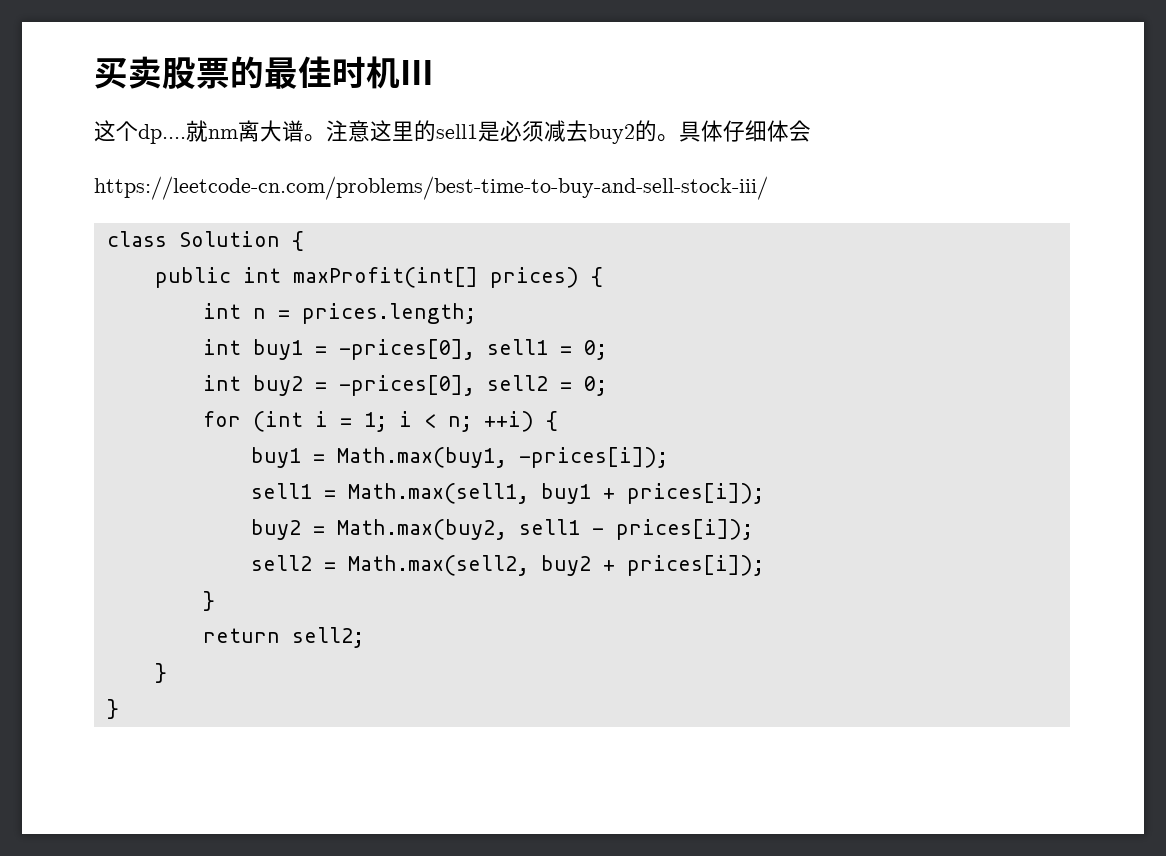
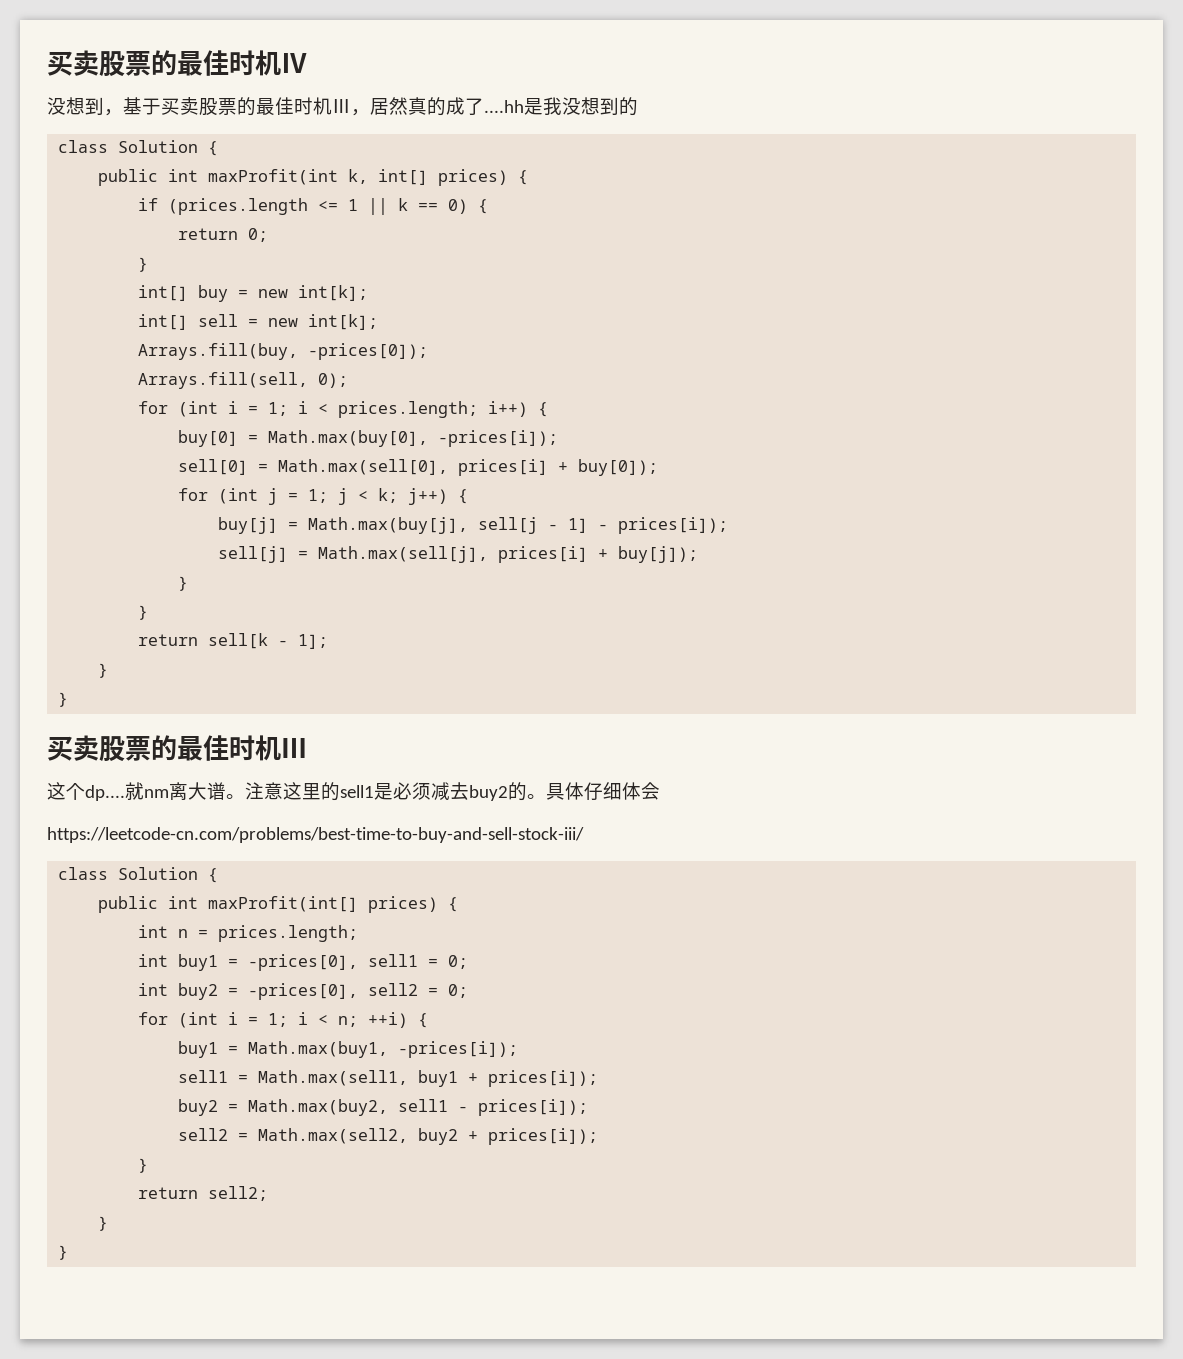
[94,56,400,89] 买卖股票的最佳时机 -> [47,50,307,77] [47,97,638,116] [58,140,219,156] [98,169,529,186] [138,198,489,215] [178,228,269,242] [138,257,149,272] [138,285,369,302] [138,314,379,330] [138,343,429,360] [138,372,349,389] [138,401,549,418] [178,430,559,447] [178,459,659,476] [178,488,469,505] [218,517,729,534] [218,546,699,563] [178,576,189,591] [138,605,149,620] [138,633,329,649] [98,663,109,678] [58,692,69,707] [47,735,281,762] 买卖股票的最佳时机Ⅳ // 没想到，基于买卖股票的最佳时机Ⅲ，居然真的成了....hh是我没想到的 // class Solution { // public int maxProfit(int k, int[] prices) { // if (prices.length <= 1 || k == 0) { // return 0; // } // int[] buy = new int[k]; // int[] sell = new int[k]; // Arrays.fill(buy, -prices[0]); // Arrays.fill(sell, 0); // for (int i = 1; i < prices.length; i++) { // buy[0] = Math.max(buy[0], -prices[i]); // sell[0] = Math.max(sell[0], prices[i] + buy[0]); // for (int j = 1; j < k; j++) { // buy[j] = Math.max(buy[j], sell[j - 1] - prices[i]); // sell[j] = Math.max(sell[j], prices[i] + buy[j]); // } // } // return sell[k - 1]; // } // } // 买卖股票的最佳时机

